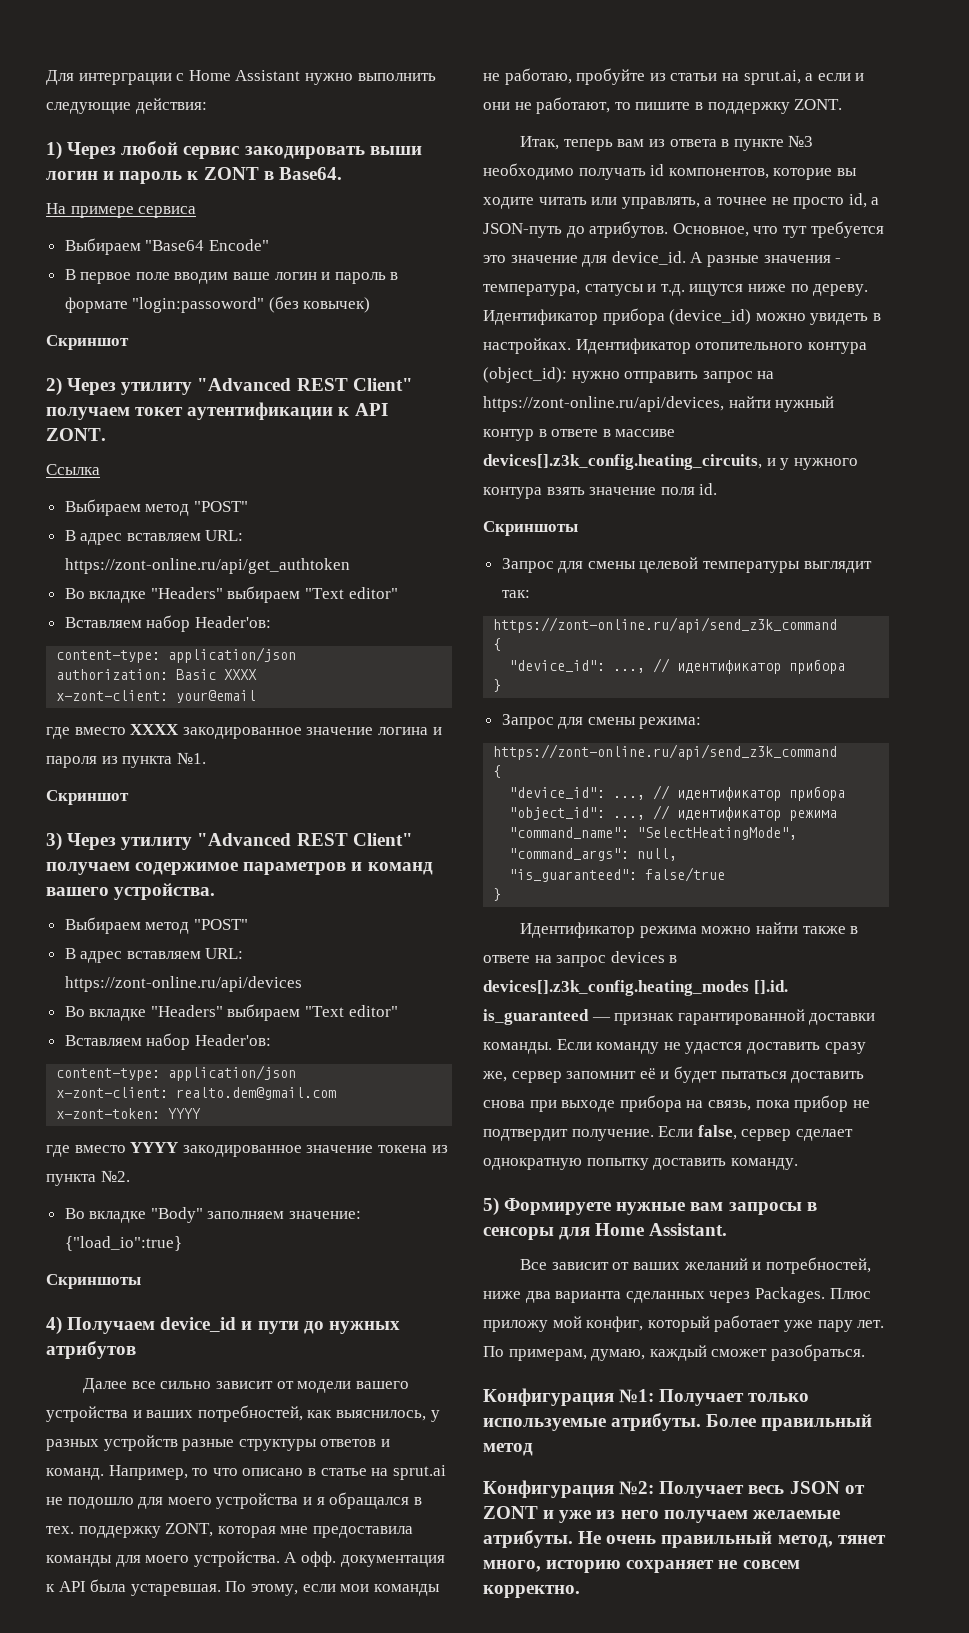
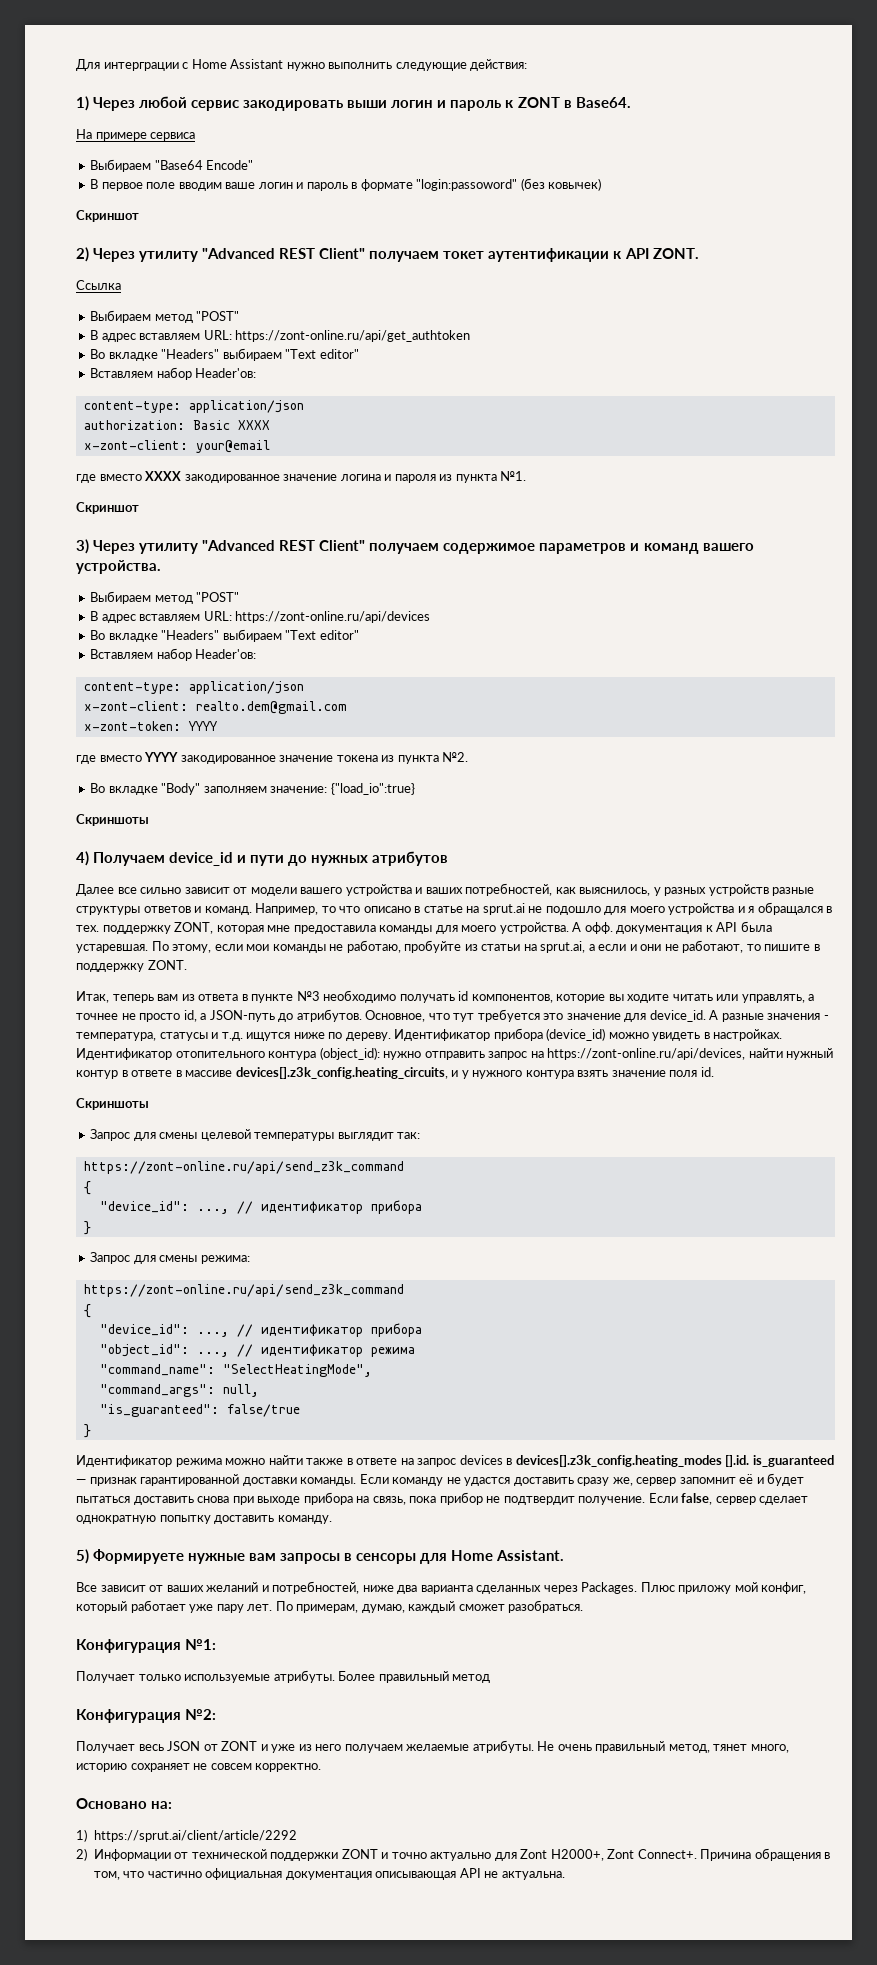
(655, 1396) none -> (217, 1644) //
(655, 1488) none -> (217, 1714) //
(580, 1591) none -> [76,1798,173,1809] [76,1829,297,1842] [76,1848,831,1861] [93,1868,565,1880] // Основано на: // 1) https://sprut.ai/client/article/2292 // 2) Информации от технической поддержки ZONT и точно актуально для Zont H2000+, Zont Connect+. Причина обращения в том, что частично официальная документация описывающая API не актуальна.

